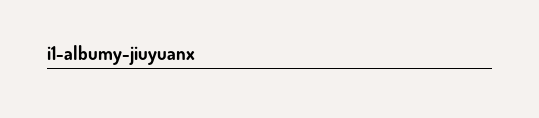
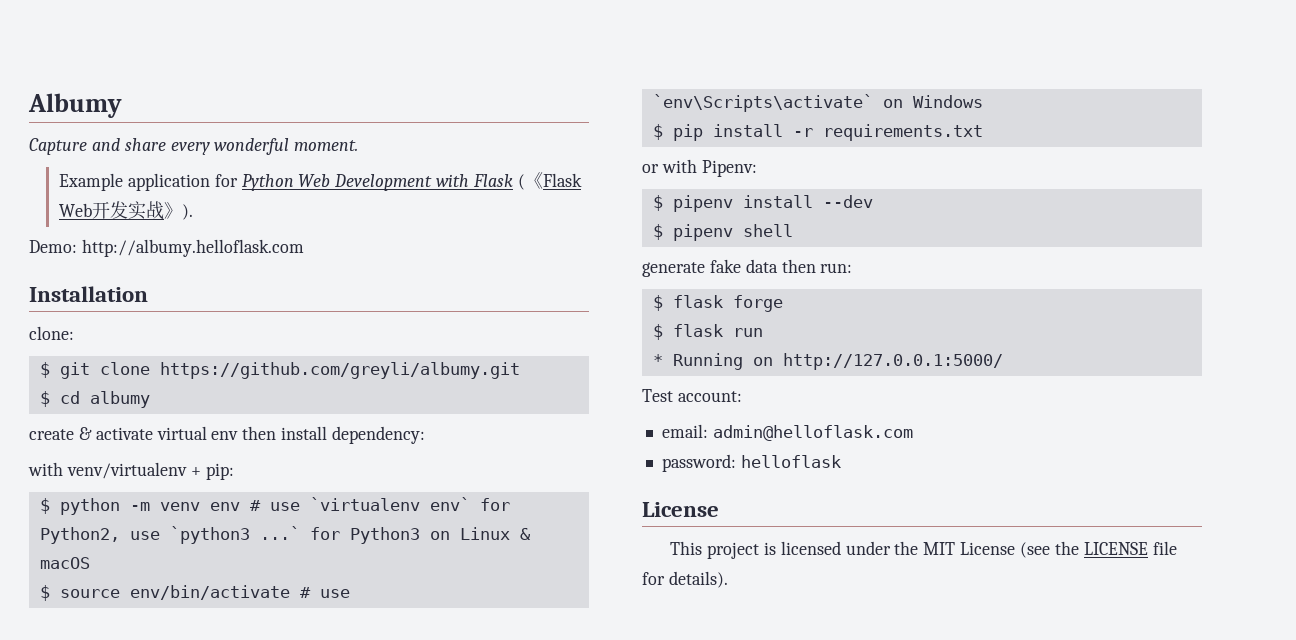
[47,45,195,65] i1-albumy-jiuyuanx -> [28,93,122,118] [29,138,359,155] [59,172,582,191] [59,201,194,220] [29,239,304,257] [29,286,148,302] [29,326,74,340] [39,362,520,379] [39,391,150,408] [29,426,426,444] [28,462,234,480] [39,497,510,515] [39,526,531,544] [39,557,90,569] [39,585,350,601] [652,94,983,112] [652,124,983,141] [642,159,757,177] [652,195,873,212] [652,224,793,241] [642,259,853,277] [652,295,783,312] [652,324,763,340] [652,353,1003,370] [642,389,742,402] [661,424,913,441] [661,454,841,472] [642,502,719,517] [670,541,1177,559] [642,571,728,588] Albumy // Capture and share every wonderful moment. // Example application for Python Web Development with Flask (《Flask Web开发实战》). // Demo: http://albumy.helloflask.com // Installation // clone: // $ git clone https://github.com/greyli/albumy.git // $ cd albumy // create & activate virtual env then install dependency: // with venv/virtualenv + pip: // $ python -m venv env # use `virtualenv env` for Python2, use `python3 ...` for Python3 on Linux & macOS // $ source env/bin/activate # use `env\Scripts\activate` on Windows // $ pip install -r requirements.txt // or with Pipenv: // $ pipenv install --dev // $ pipenv shell // generate fake data then run: // $ flask forge // $ flask run // * Running on http://127.0.0.1:5000/ // Test account: // email: admin@helloflask.com // password: helloflask // License // This project is licensed under the MIT License (see the LICENSE file for details).

